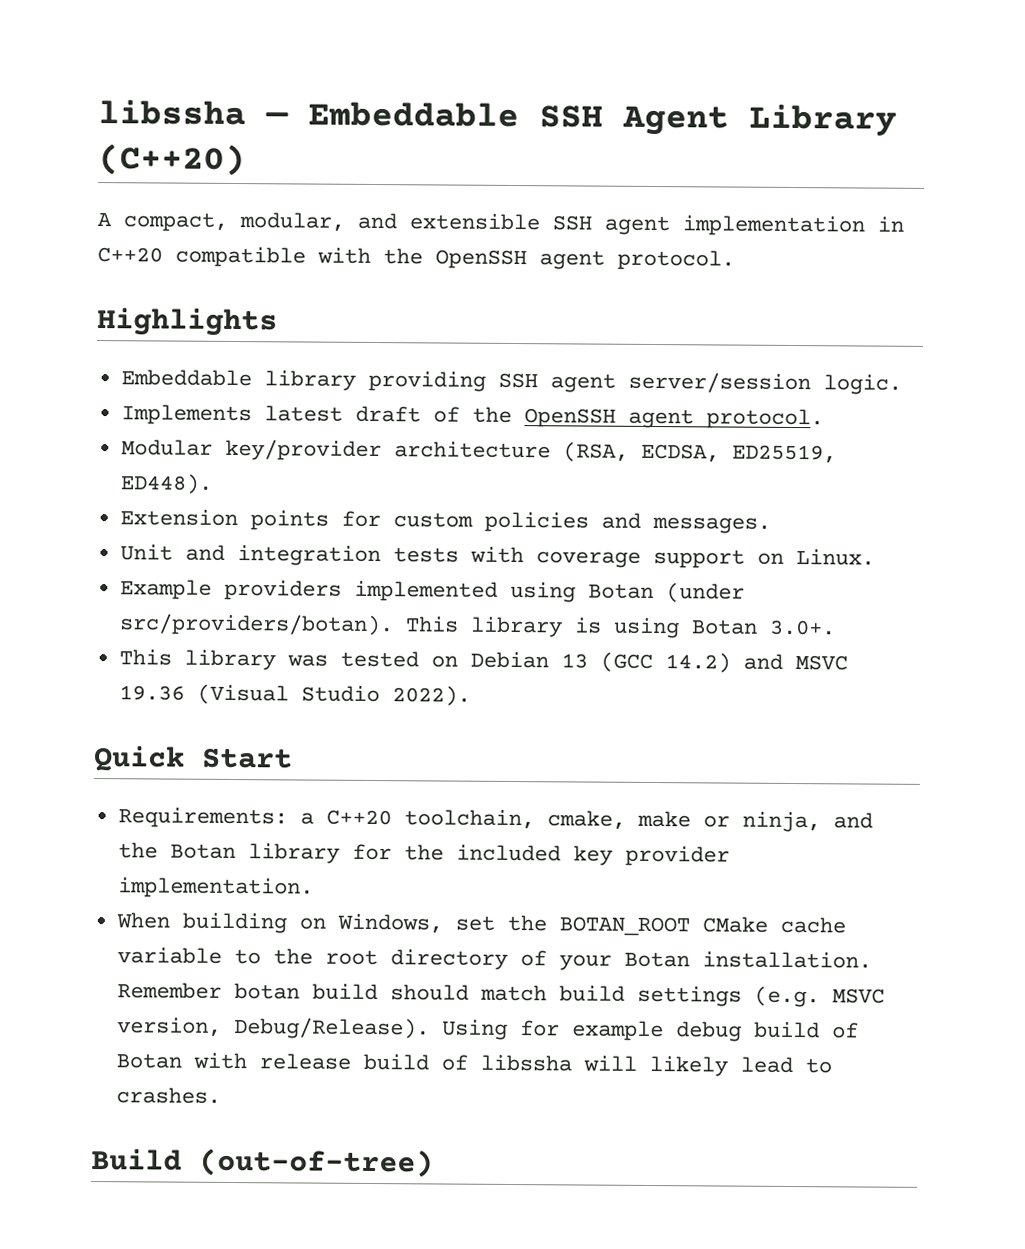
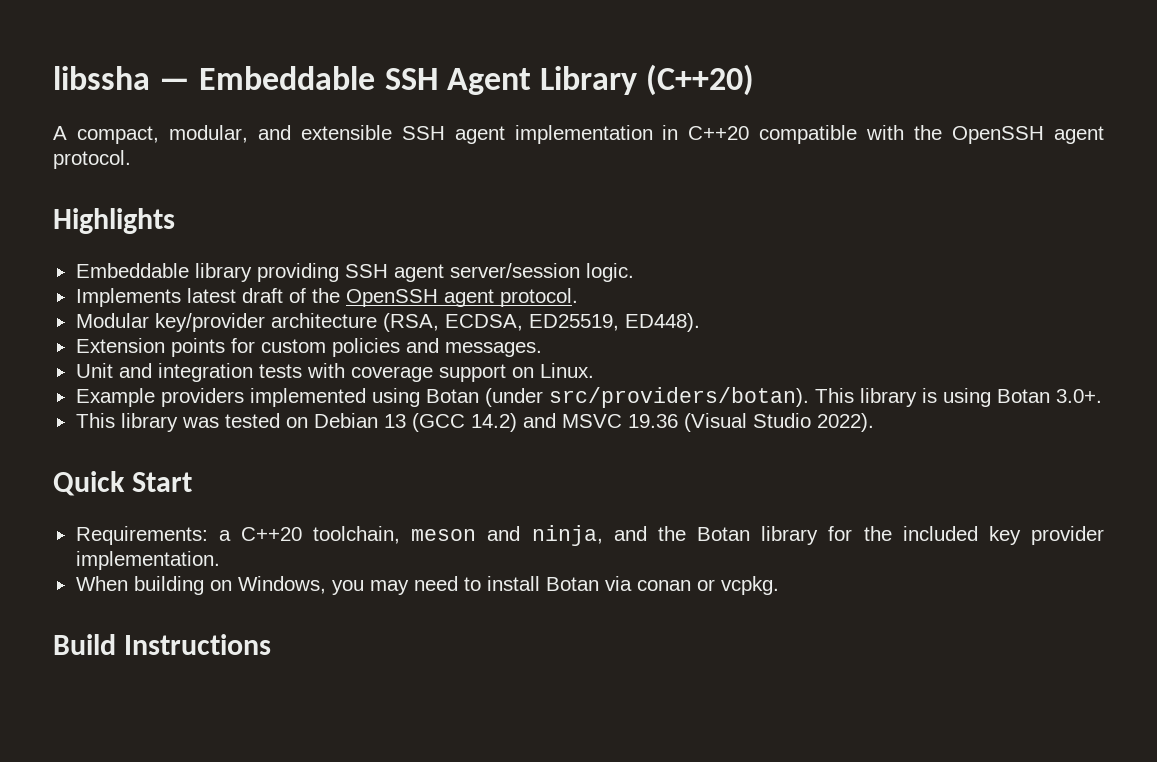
[546,810,730,830] cmake, make or -> [411,526,521,541] meson and
[454,914,846,937] [116,947,872,971] [116,982,885,1008] [116,1017,859,1042] [115,1052,832,1077] [115,1087,221,1104] set the BOTAN_ROOT CMake cache variable to the root directory of your Botan installation. Remember botan build should match build settings (e.g. MSVC version, Debug/Release). Using for example debug build of Botan with release build of libssha will likely lead to crashes. -> [331,576,779,595] you may need to install Botan via conan or vcpkg.
[199,1148,434,1178] (out-of-tree) -> [123,634,271,655] Instructions

